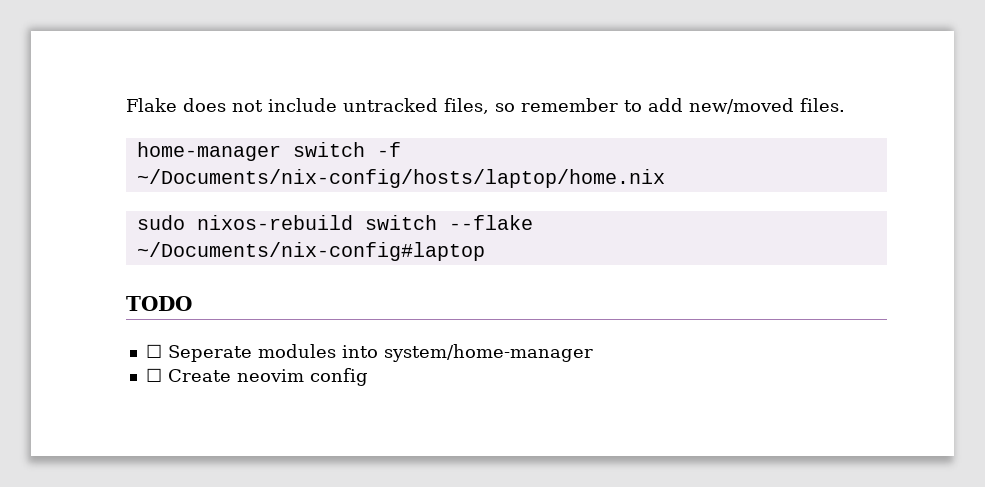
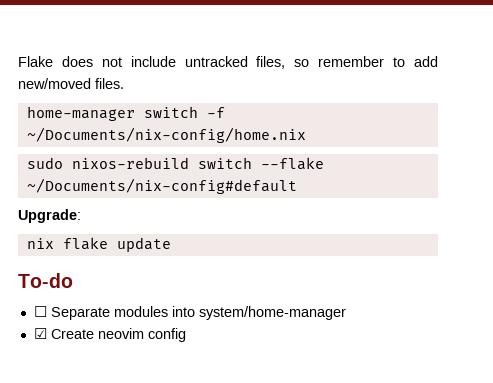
[136,169,665,188] ~/Documents/nix-config/hosts/laptop/home.nix -> [26,127,306,143] ~/Documents/nix-config/home.nix
[136,242,485,261] [126,296,192,311] [145,344,252,362] ~/Documents/nix-config#laptop // TODO // ☐ Seperate -> [26,178,297,194] [18,209,81,223] [26,237,171,252] [18,273,73,288] [33,306,110,320] ~/Documents/nix-config#default // Upgrade: // nix flake update // To-do // ☐ Separate
[145,368,162,382] ☐ -> [33,328,47,339] ☑

